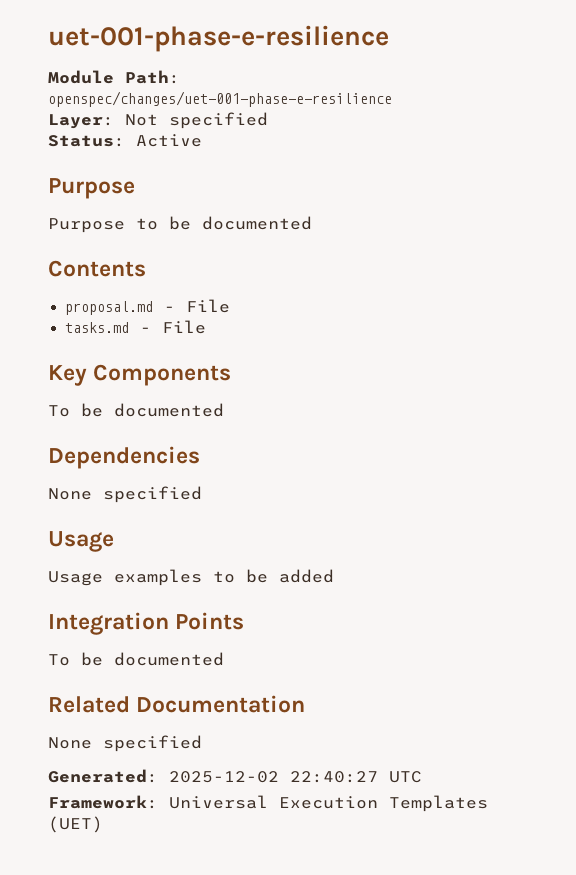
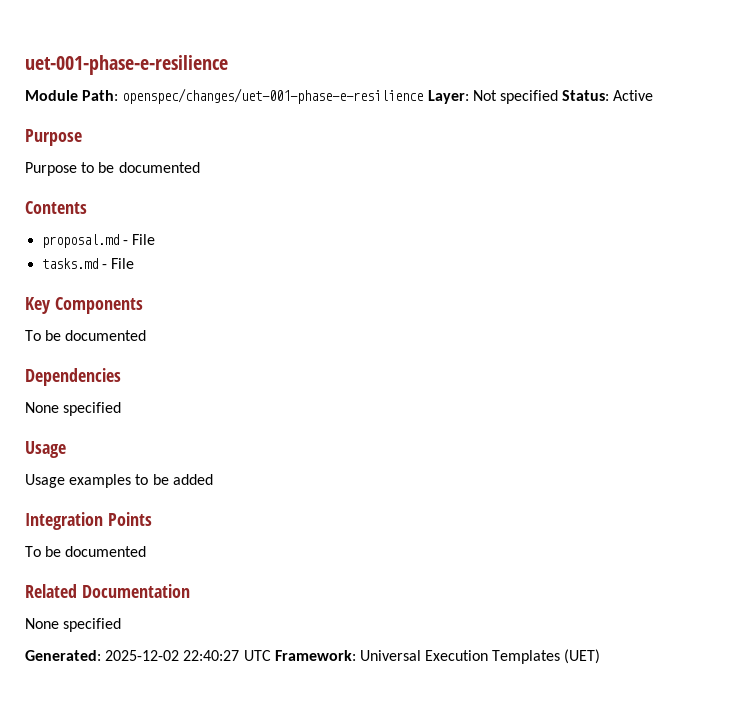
(392, 99) // -> (424, 96) none
(268, 120) // -> (558, 97) none
(422, 777) // -> (271, 655) none

